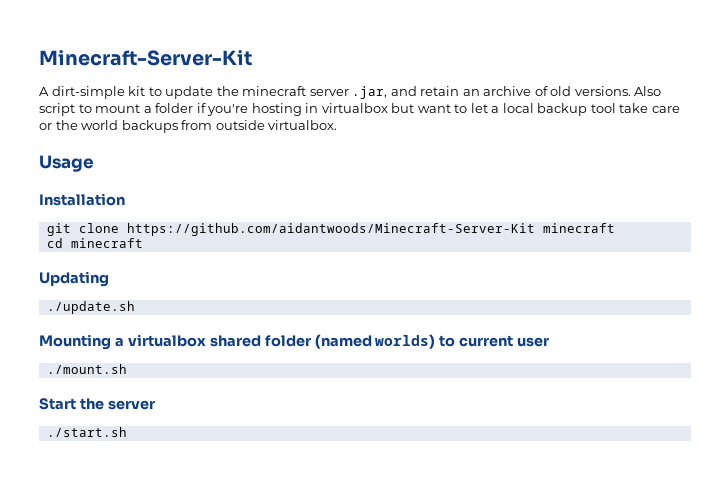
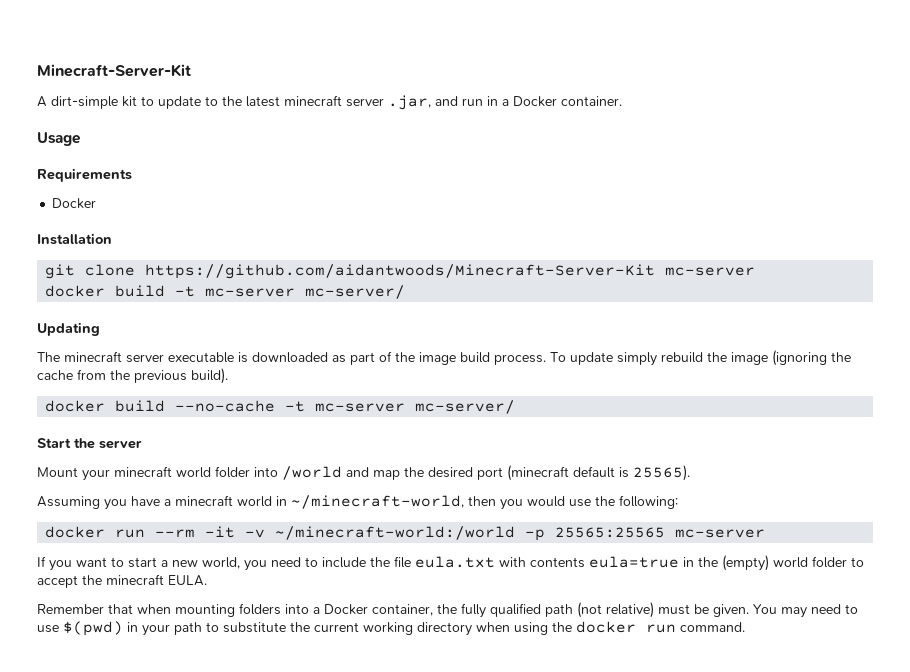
[216,86,239,96] the -> [205,96,280,107] to the latest
[420,86,662,96] [39,103,680,116] [39,120,338,133] retain an archive of old versions. Also script to mount a folder if you're hosting in virtualbox but want to let a local backup tool take care or the world backups from outside virtualbox. -> [462,96,622,107] run in a Docker container.
(94, 163) none -> [37,168,132,182] [52,198,97,209] // Requirements // Docker
[542,223,615,233] [46,238,143,248] [39,271,109,287] [46,301,135,314] [39,334,550,350] [46,364,127,374] [39,398,155,410] [46,427,127,437] minecraft // cd minecraft // Updating // ./update.sh // Mounting a virtualbox shared folder (named worlds) to current user // ./mount.sh // Start the server // ./start.sh -> [665,267,756,276] [45,285,406,299] [37,322,100,336] [37,350,851,366] [37,368,228,384] [45,400,516,414] [37,438,142,449] [37,465,690,481] [37,495,678,510] [45,526,766,541] [37,555,864,571] [37,574,207,588] [37,602,858,618] [37,621,745,636] mc-server // docker build -t mc-server mc-server/ // Updating // The minecraft server executable is downloaded as part of the image build process. To update simply rebuild the image (ignoring the cache from the previous build). // docker build --no-cache -t mc-server mc-server/ // Start the server // Mount your minecraft world folder into /world and map the desired port (minecraft default is 25565). // Assuming you have a minecraft world in ~/minecraft-world, then you would use the following: // docker run --rm -it -v ~/minecraft-world:/world -p 25565:25565 mc-server // If you want to start a new world, you need to include the file eula.txt with contents eula=true in the (empty) world folder to accept the minecraft EULA. // Remember that when mounting folders into a Docker container, the fully qualified path (not relative) must be given. You may need to use $(pwd) in your path to substitute the current working directory when using the docker run command.

